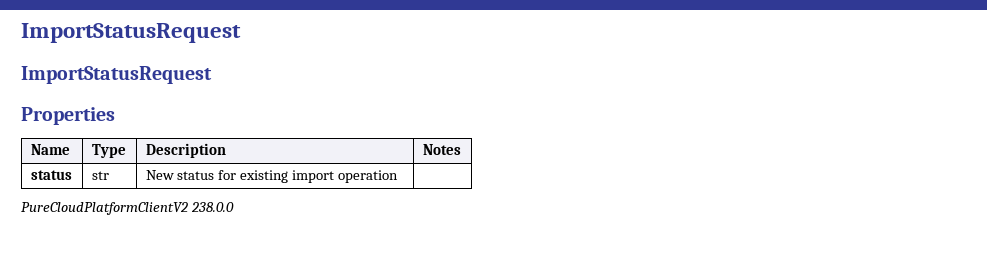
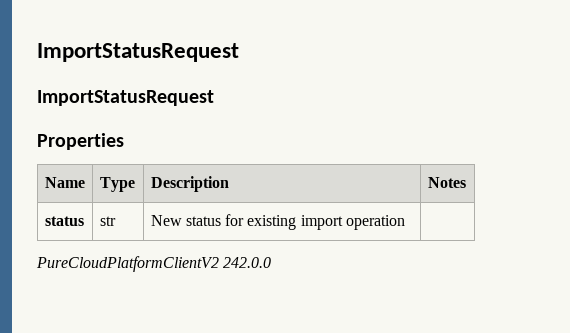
[190,202,234,212] 238.0.0 -> [223,257,272,268] 242.0.0

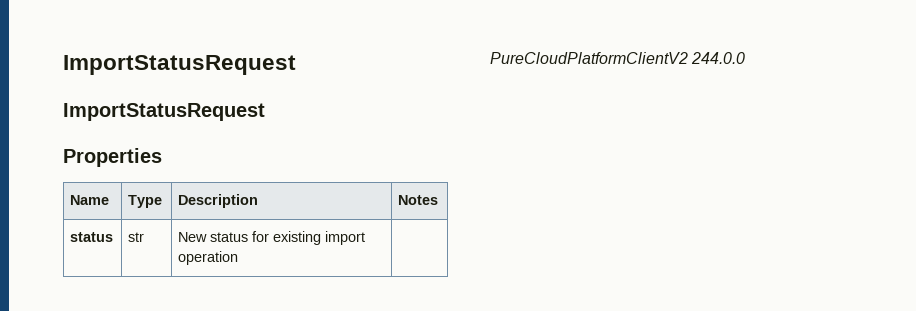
[223,257,272,268] 242.0.0 -> [691,52,746,64] 244.0.0

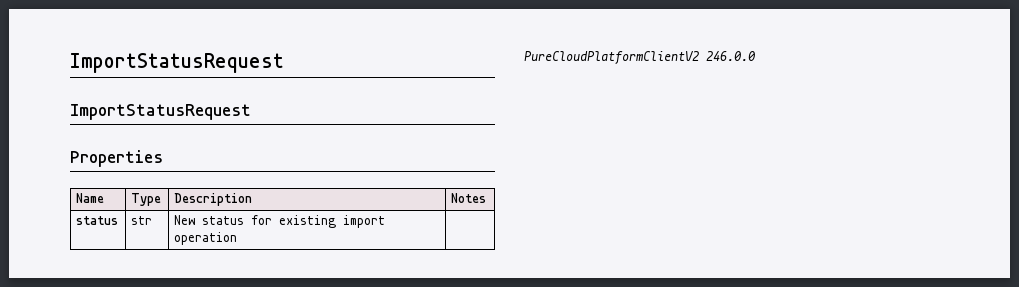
[691,52,746,64] 244.0.0 -> [706,51,755,61] 246.0.0

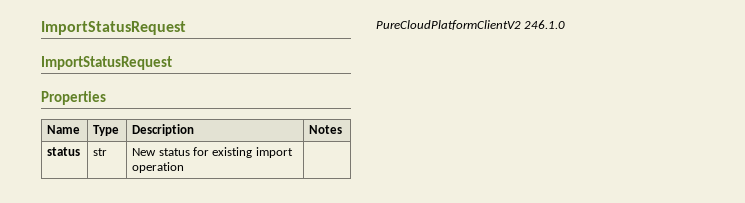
[706,51,755,61] 246.0.0 -> [524,20,566,29] 246.1.0

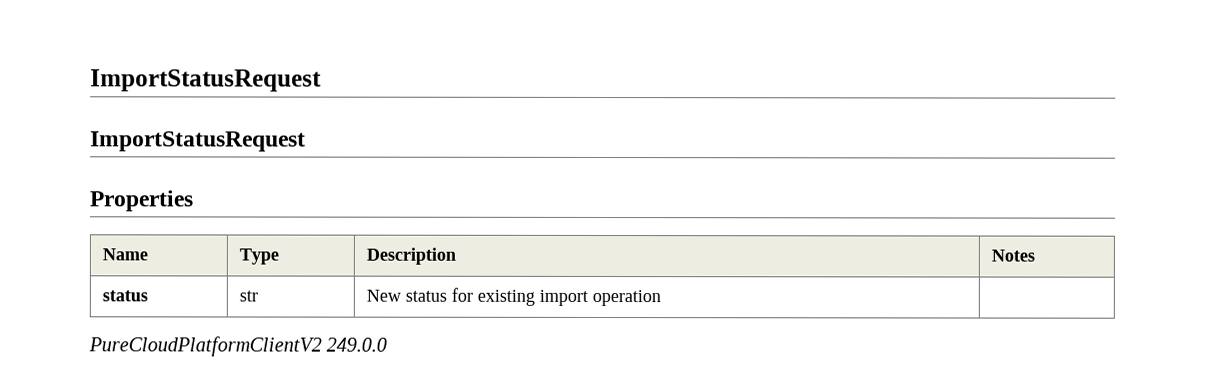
[524,20,566,29] 246.1.0 -> [326,337,388,352] 249.0.0

